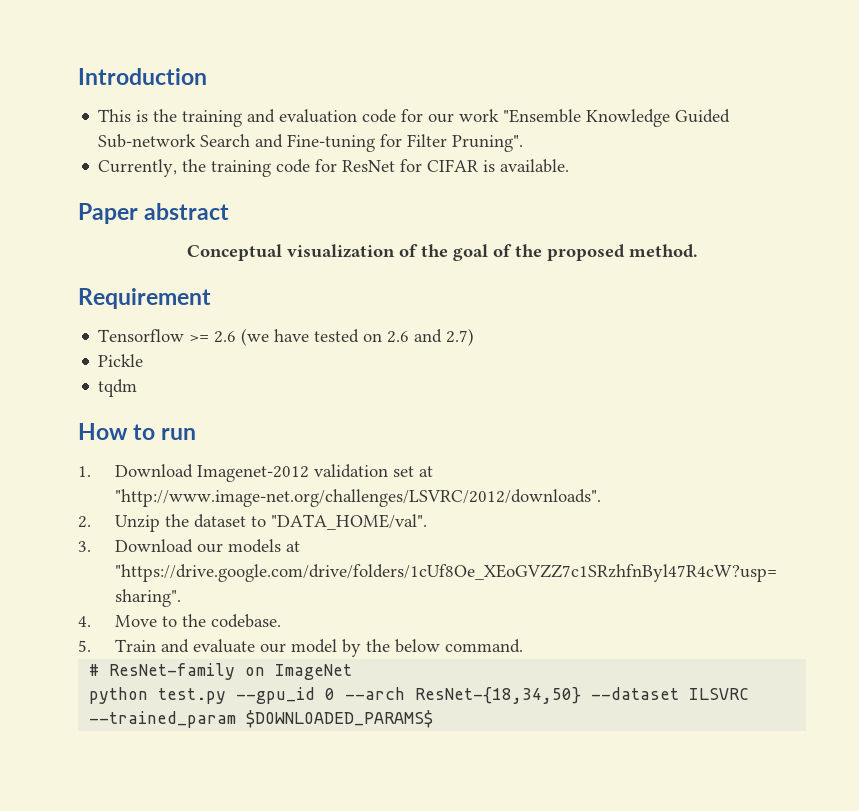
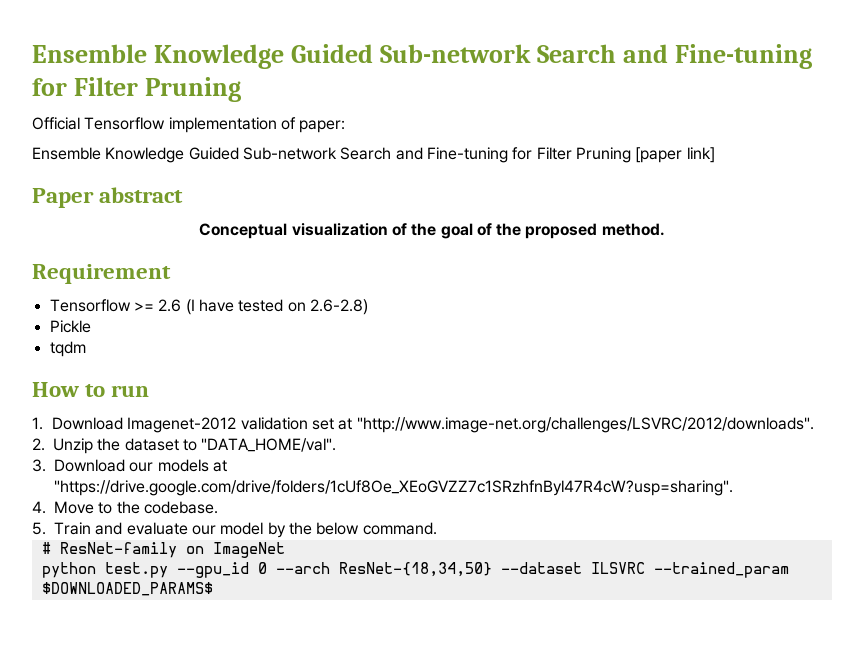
[78,68,207,85] [98,109,731,127] [98,134,524,152] [98,159,570,177] Introduction // This is the training and evaluation code for our work "Ensemble Knowledge Guided Sub-network Search and Fine-tuning for Filter Pruning". // Currently, the training code for ResNet for CIFAR is available. -> [32,44,813,69] [32,77,242,102] [32,117,346,133] [32,147,715,163] Ensemble Knowledge Guided Sub-network Search and Fine-tuning for Filter Pruning // Official Tensorflow implementation of paper: // Ensemble Knowledge Guided Sub-network Search and Fine-tuning for Filter Pruning [paper link]
[241,328,270,346] (we -> [185,299,195,315] (I
[387,328,475,346] 2.6 and 2.7) -> [309,299,368,315] 2.6-2.8)

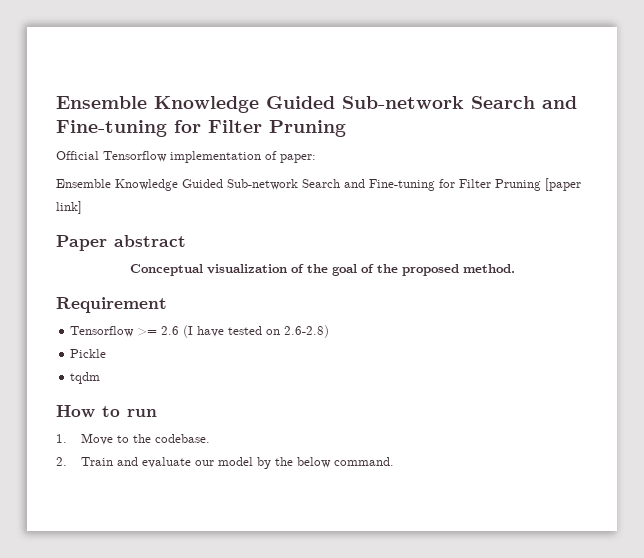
[52,417,814,433] [32,438,337,454] [32,459,227,472] [54,480,733,496] [32,501,46,514] Download Imagenet-2012 validation set at "http://www.image-net.org/challenges/LSVRC/2012/downloads". // 2. Unzip the dataset to "DATA_HOME/val". // 3. Download our models at "https://drive.google.com/drive/folders/1cUf8Oe_XEoGVZZ7c1SRzhfnByl47R4cW?usp=sharing". // 4. -> (67, 438) none
[32,522,46,535] 5. -> [56,457,67,466] 2.
[41,542,285,558] [41,562,789,578] [41,582,213,596] // # ResNet-family on ImageNet // python test.py --gpu_id 0 --arch ResNet-{18,34,50} --dataset ILSVRC --trained_param $DOWNLOADED_PARAMS$ -> (395, 461) none

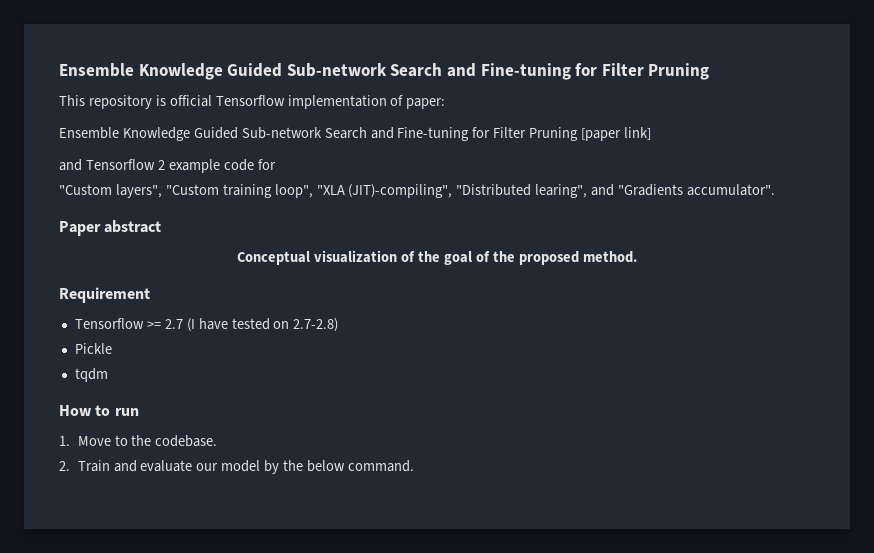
[56,151,99,160] Official -> [59,95,212,109] This repository is official
(82, 207) none -> [59,159,276,173] [59,184,776,198] // and Tensorflow 2 example code for // "Custom layers", "Custom training loop", "XLA (JIT)-compiling", "Distributed learing", and "Gradients accumulator".
[161,326,180,335] 2.6 -> [164,319,183,329] 2.7
[284,325,330,338] 2.6-2.8) -> [293,318,339,332] 2.7-2.8)

